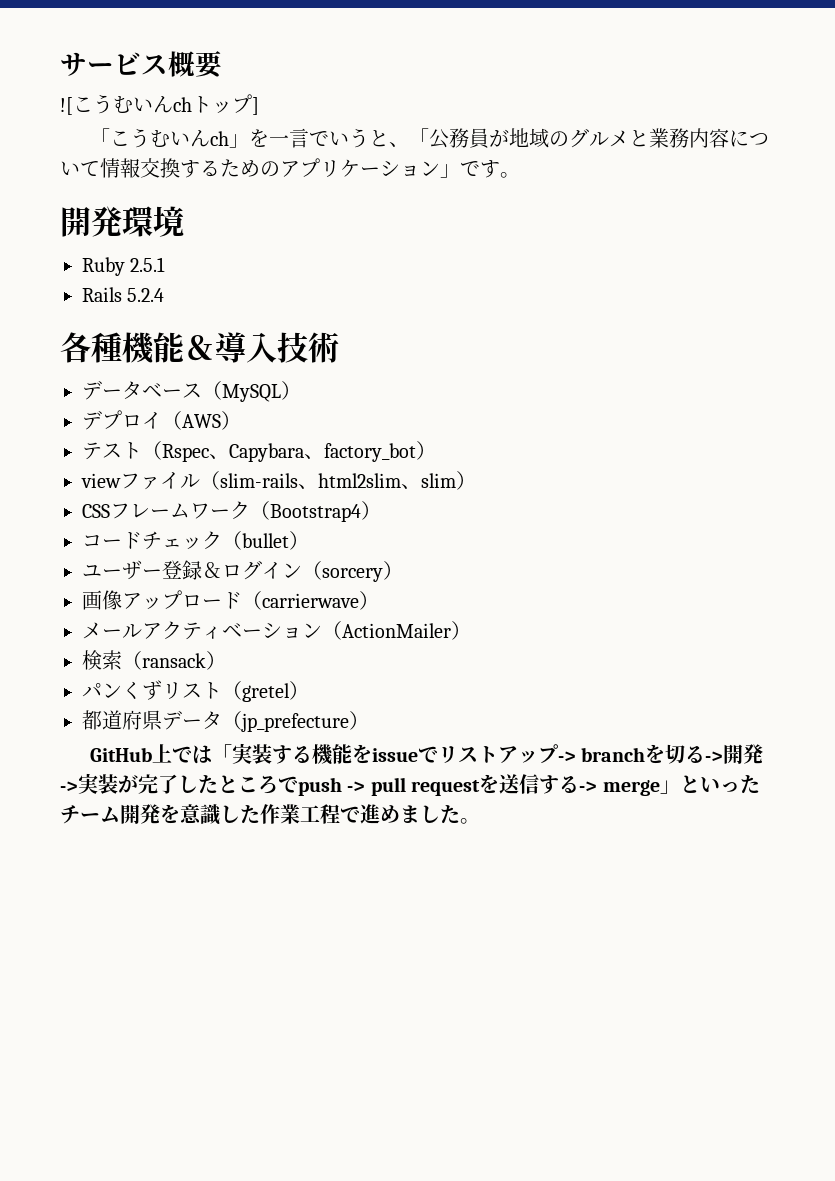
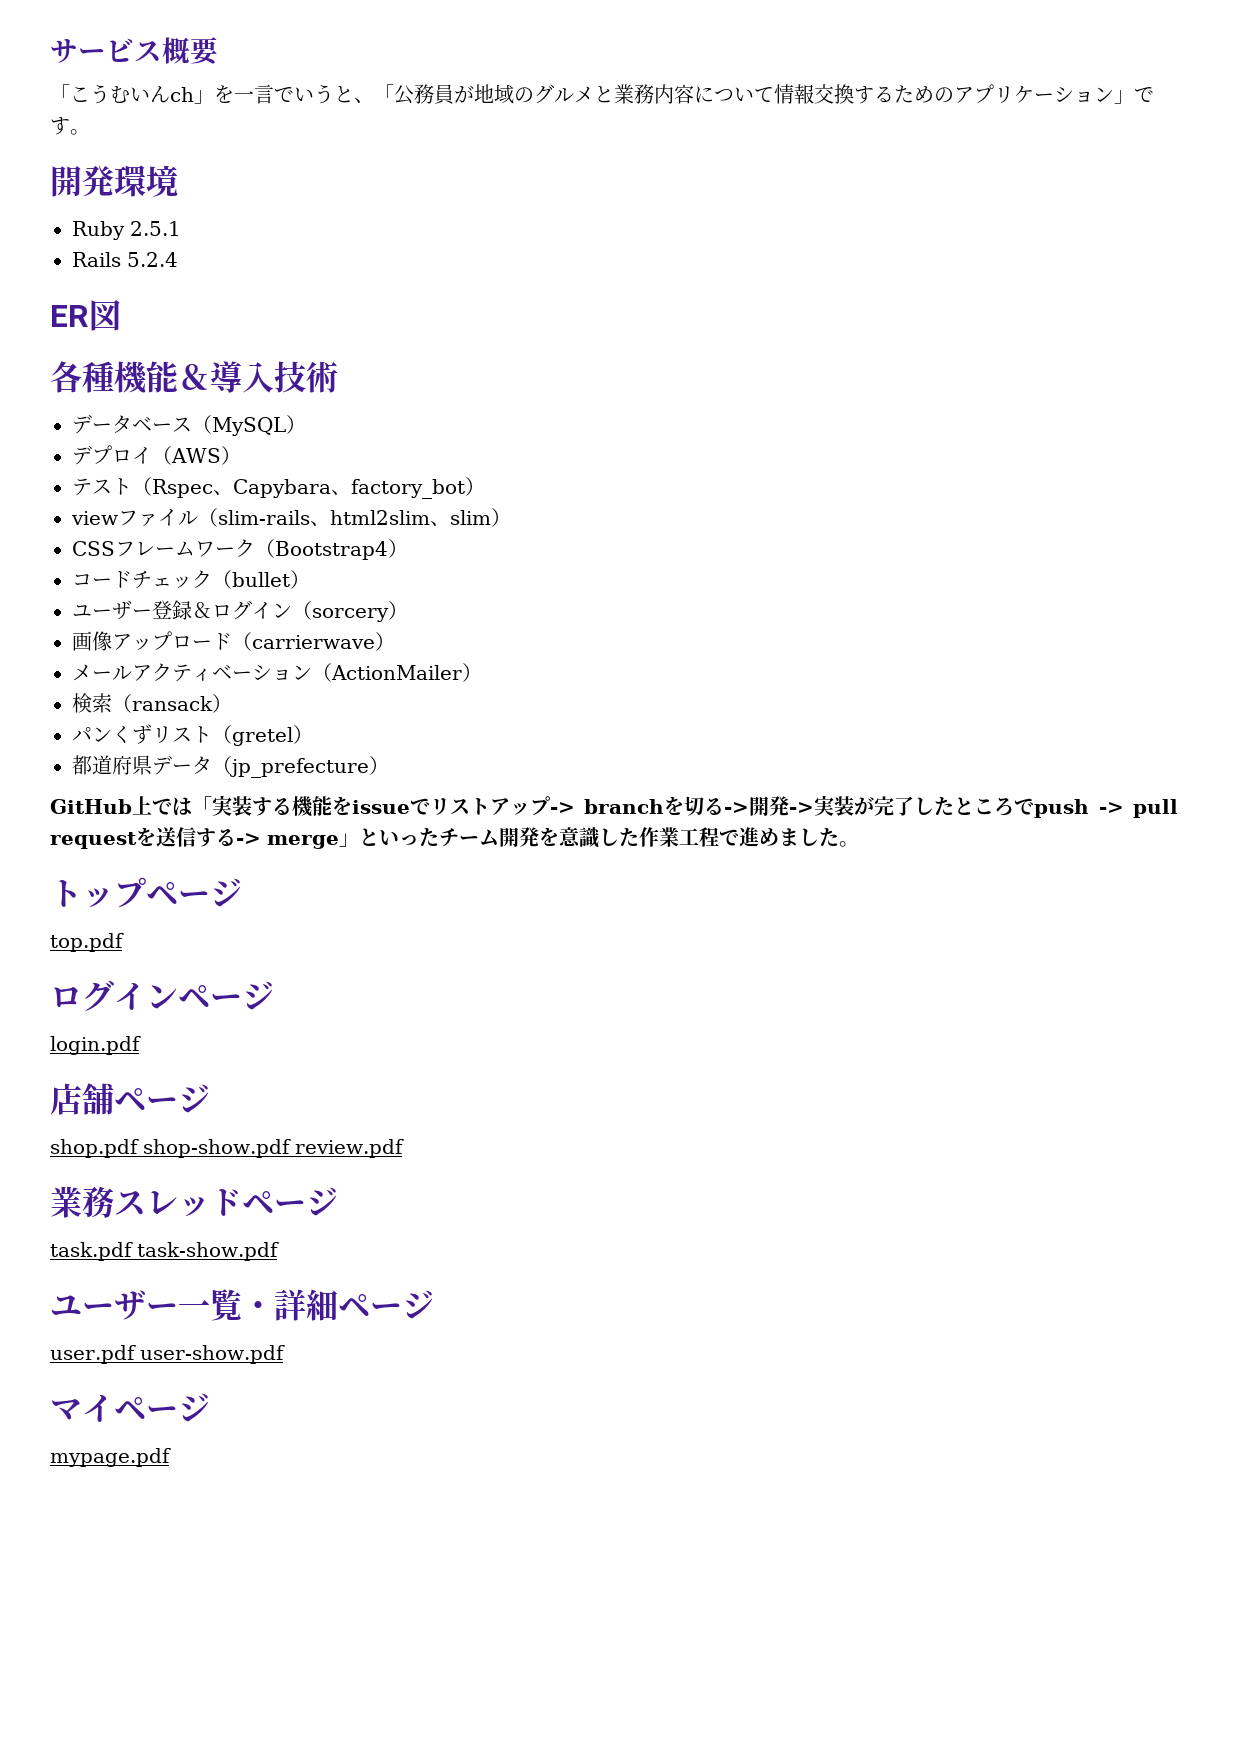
[60,94,259,115] // ![こうむいんchトップ] -> (219, 51) none
(165, 295) none -> [50,299,121,331] // ER図
(480, 821) none -> [50,877,242,908] [50,933,124,952] [50,980,274,1011] [50,1036,141,1055] [50,1083,210,1115] [50,1139,404,1158] [50,1186,338,1218] [50,1242,279,1261] [50,1289,434,1321] [50,1345,285,1364] [50,1393,210,1422] [50,1448,171,1467] // トップページ // top.pdf // ログインページ // login.pdf // 店舗ページ // shop.pdf shop-show.pdf review.pdf // 業務スレッドページ // task.pdf task-show.pdf // ユーザー一覧・詳細ページ // user.pdf user-show.pdf // マイページ // mypage.pdf

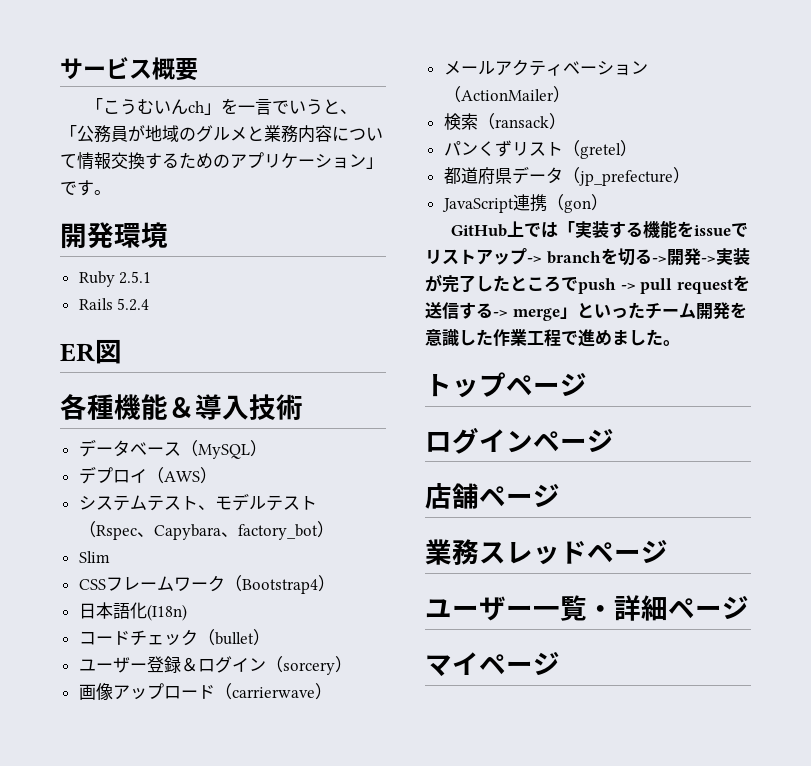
(241, 455) none -> [78,493,266,511] システムテスト、モデル
[71,508,511,527] viewファイル（slim-rails、html2slim、slim） -> [78,551,110,563] Slim
(408, 548) none -> [78,602,187,621] // 日本語化(I18n)
(389, 765) none -> [441,194,608,213] // JavaScript連携（gon）
[50,933,124,952] // top.pdf -> (587, 385) none
[50,1036,141,1055] // login.pdf -> (614, 441) none
[50,1139,404,1158] // shop.pdf shop-show.pdf review.pdf -> (560, 496) none
[50,1242,279,1261] // task.pdf task-show.pdf -> (668, 552) none
[50,1345,285,1364] // user.pdf user-show.pdf -> (749, 608) none
[50,1448,171,1467] // mypage.pdf -> (560, 664) none

